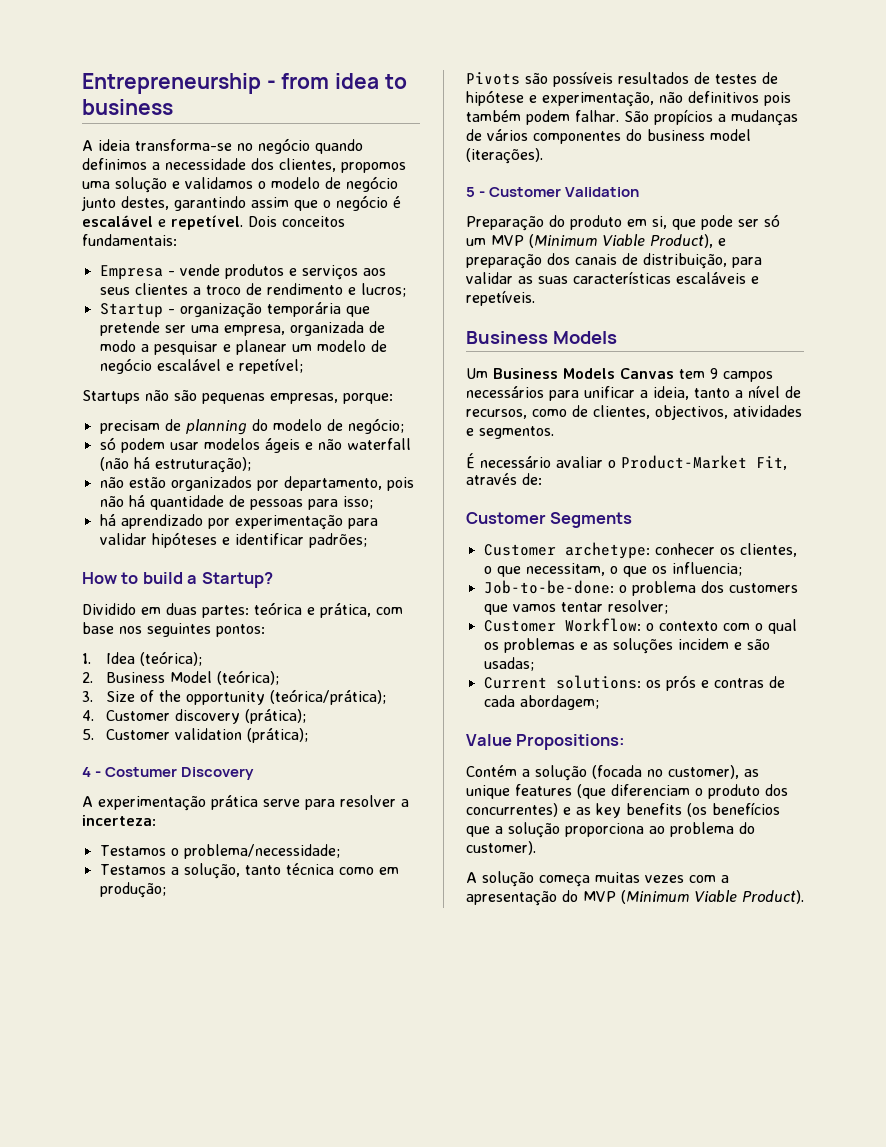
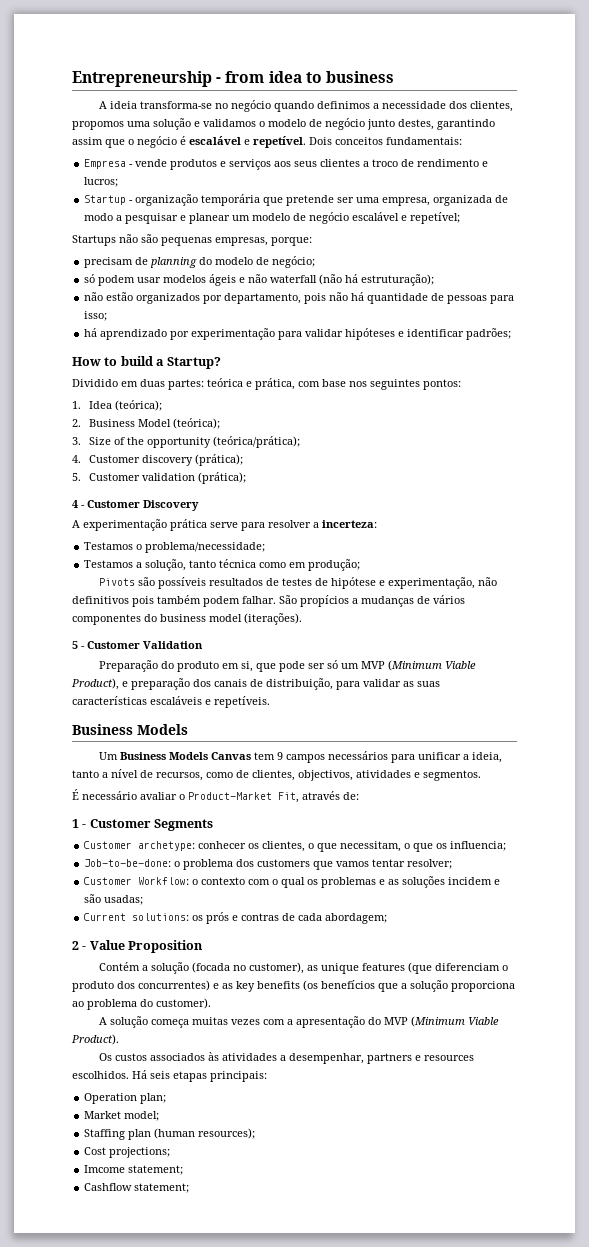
[105,767,178,777] Costumer -> [87,500,140,508] Customer
(542, 479) none -> [72,819,87,828] 1 -
[466,734,626,750] Value Propositions: -> [72,940,204,953] 2 - Value Proposition
(804, 897) none -> [98,1052,474,1064] [72,1070,267,1082] [84,1093,167,1104] [84,1111,160,1121] [84,1128,256,1140] [84,1147,171,1158] [84,1165,184,1175] [84,1183,190,1193] // Os custos associados às atividades a desempenhar, partners e resources escolhidos. Há seis etapas principais: // Operation plan; // Market model; // Staffing plan (human resources); // Cost projections; // Imcome statement; // Cashflow statement;

